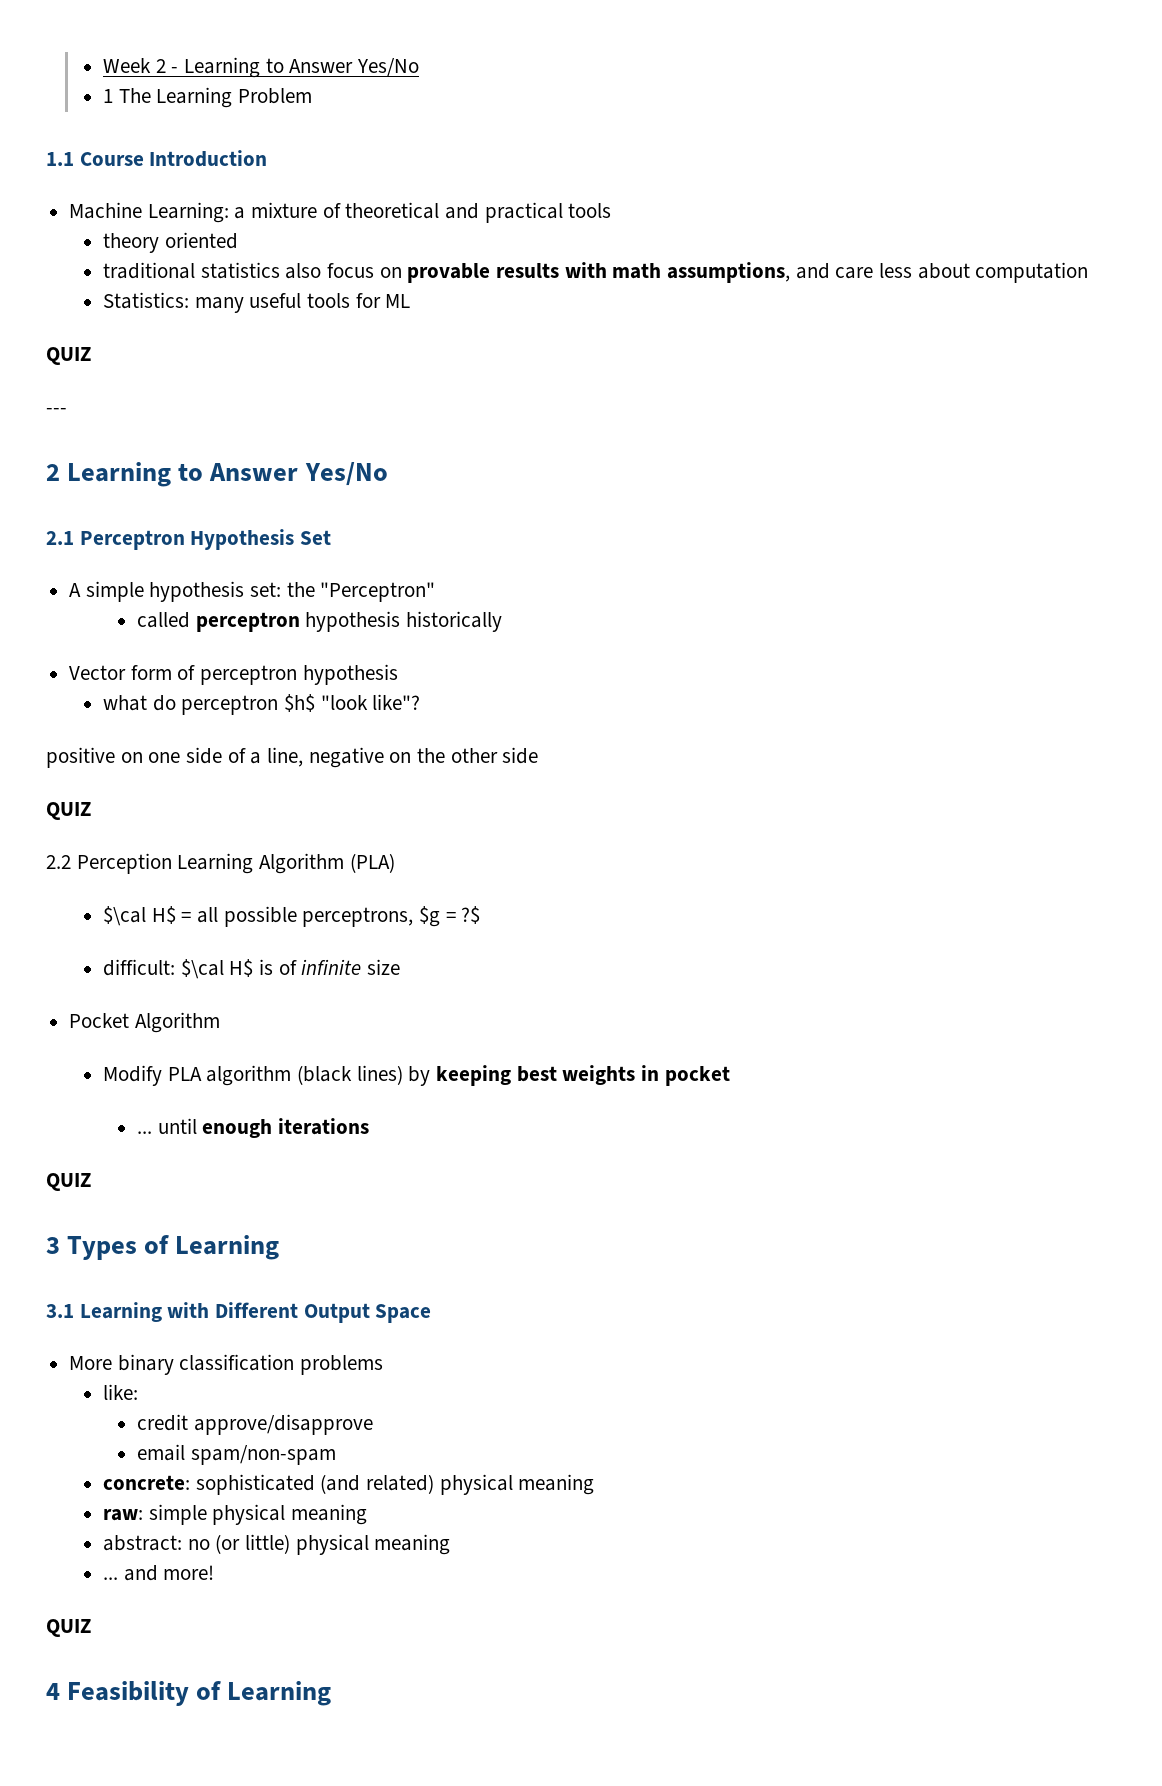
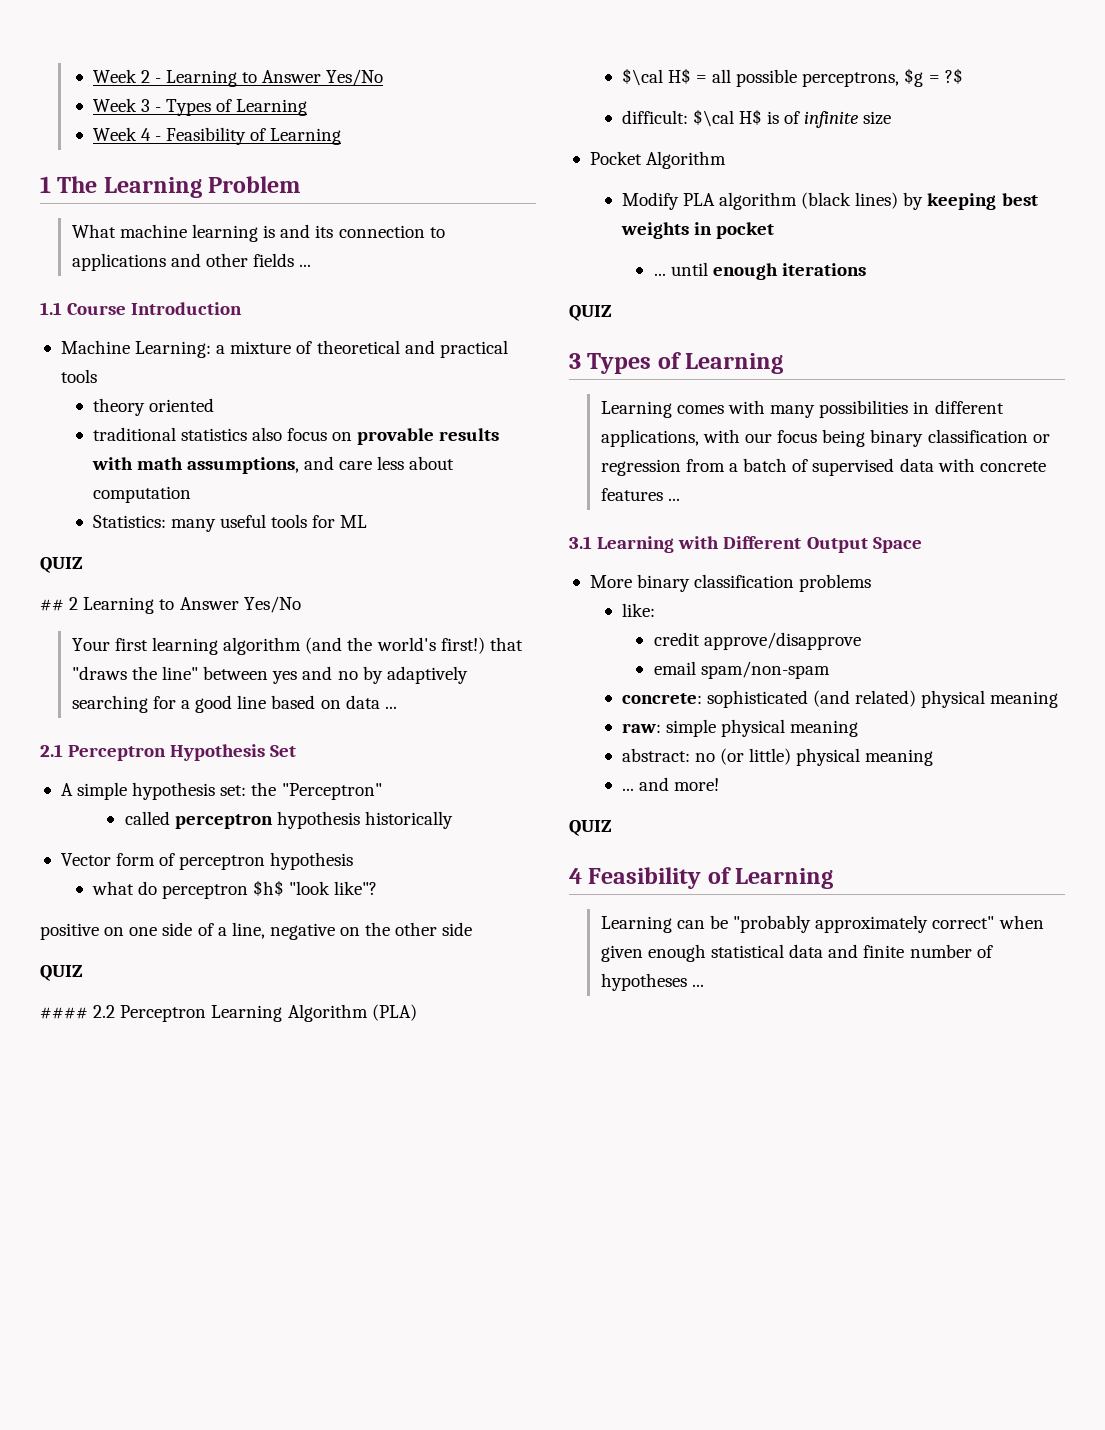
[102,87,312,108] 1 The Learning Problem -> [92,98,308,116] [92,127,342,145] [40,176,301,198] [71,224,445,242] [71,253,312,271] Week 3 - Types of Learning // Week 4 - Feasibility of Learning // 1 The Learning Problem // What machine learning is and its connection to applications and other fields ...
[46,408,67,414] --- // -> [40,599,64,611] ##
(388, 474) none -> [71,637,523,655] [71,666,468,684] [71,695,397,713] // Your first learning algorithm (and the world's first!) that "draws the line" between yes and no by adaptively searching for a good line based on data ...
[46,853,172,874] 2.2 Perception -> [40,1005,207,1022] #### 2.2 Perceptron
(280, 1247) none -> [600,400,1004,418] [600,429,1050,447] [600,458,1046,476] [600,488,680,501] // Learning comes with many possibilities in different applications, with our focus being binary classification or regression from a batch of supervised data with concrete features ...
(332, 1693) none -> [600,915,1044,933] [600,944,993,962] [600,973,704,991] // Learning can be "probably approximately correct" when given enough statistical data and finite number of hypotheses ...

